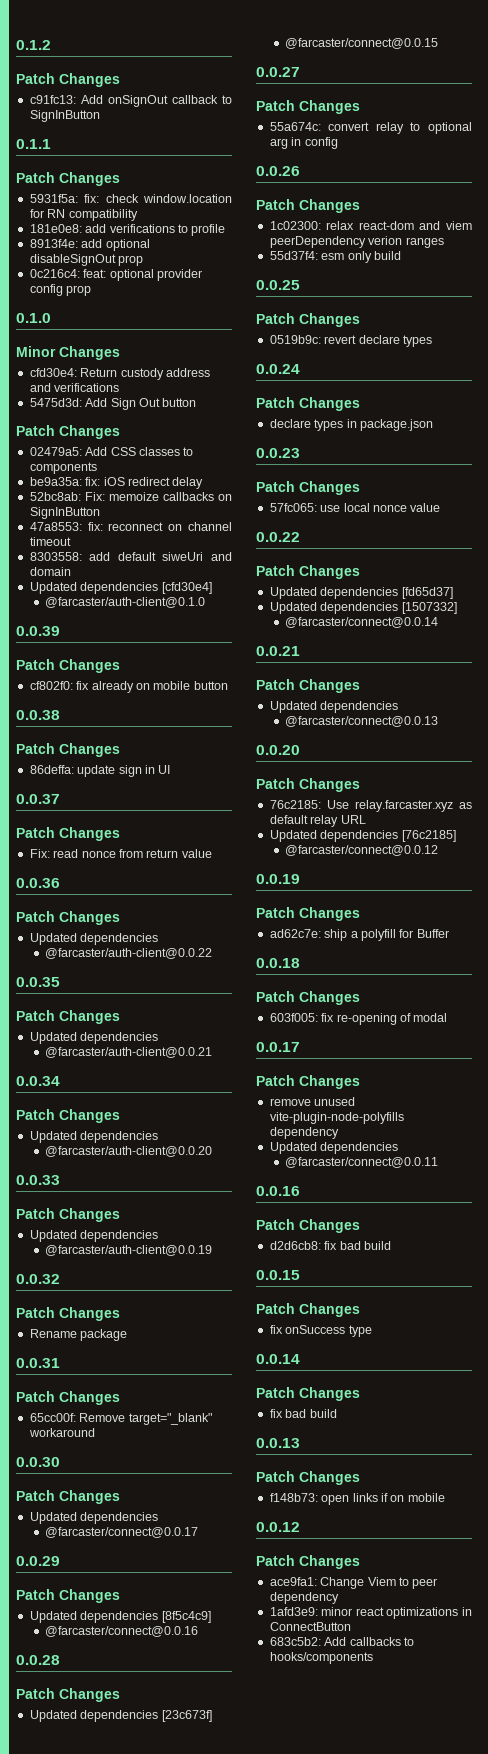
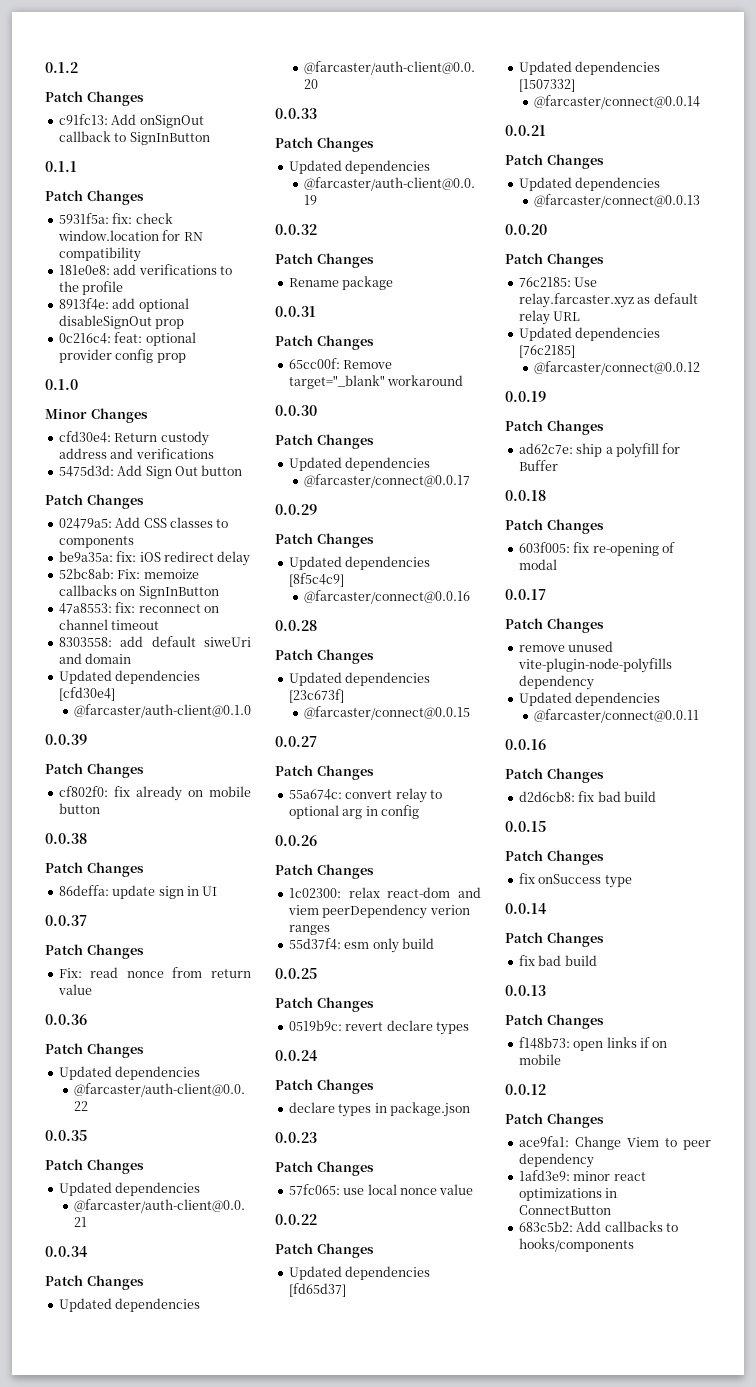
(188, 228) none -> [58,281,79,292] the

